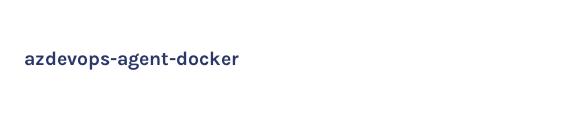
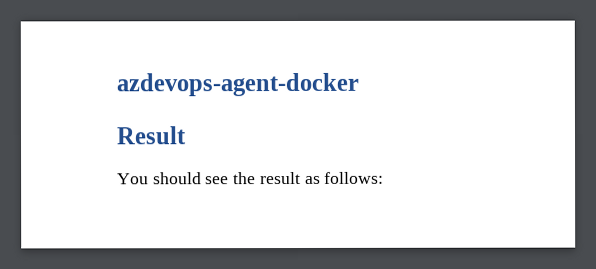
(239, 60) none -> [116,126,187,145] [117,171,385,185] // Result // You should see the result as follows:

